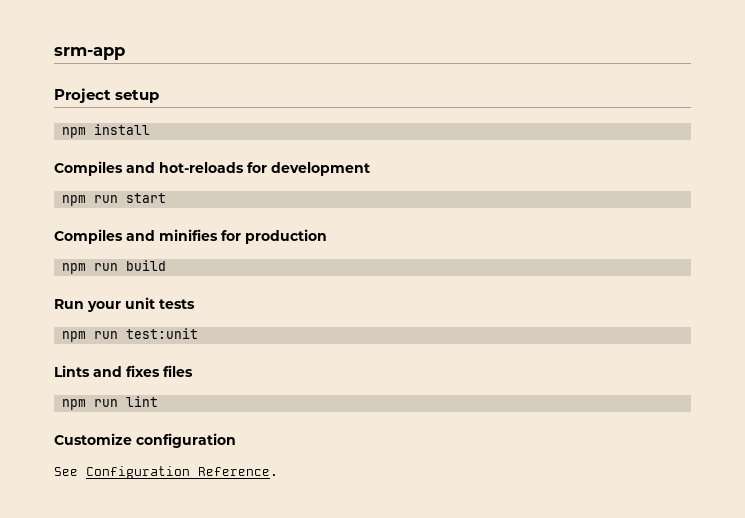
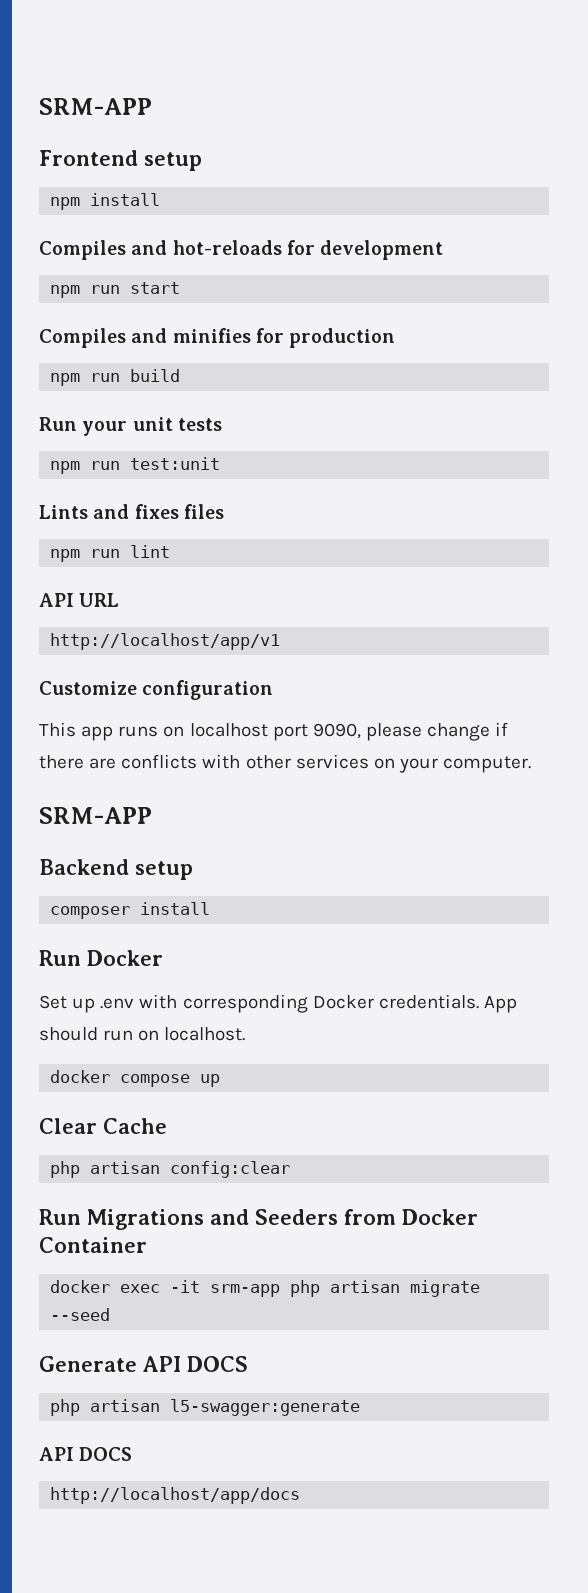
[54,47,125,60] [54,88,111,103] srm-app // Project -> [39,98,152,115] [39,150,138,166] SRM-APP // Frontend
(158, 401) none -> [39,593,120,607] [50,633,281,650] // API URL // http://localhost/app/v1
[54,466,278,479] See Configuration Reference. -> [39,722,509,741] [39,754,532,773] [39,807,152,824] [39,859,193,880] [50,902,211,919] [39,950,163,966] [39,994,517,1013] [39,1027,246,1041] [50,1070,221,1087] [39,1118,167,1134] [50,1161,291,1178] [39,1209,478,1230] [39,1237,147,1253] [50,1280,481,1297] [50,1308,111,1321] [39,1356,248,1372] [50,1399,361,1416] [39,1447,133,1461] [50,1487,301,1504] This app runs on localhost port 9090, please change if there are conflicts with other services on your computer. // SRM-APP // Backend setup // composer install // Run Docker // Set up .env with corresponding Docker credentials. App should run on localhost. // docker compose up // Clear Cache // php artisan config:clear // Run Migrations and Seeders from Docker Container // docker exec -it srm-app php artisan migrate --seed // Generate API DOCS // php artisan l5-swagger:generate // API DOCS // http://localhost/app/docs

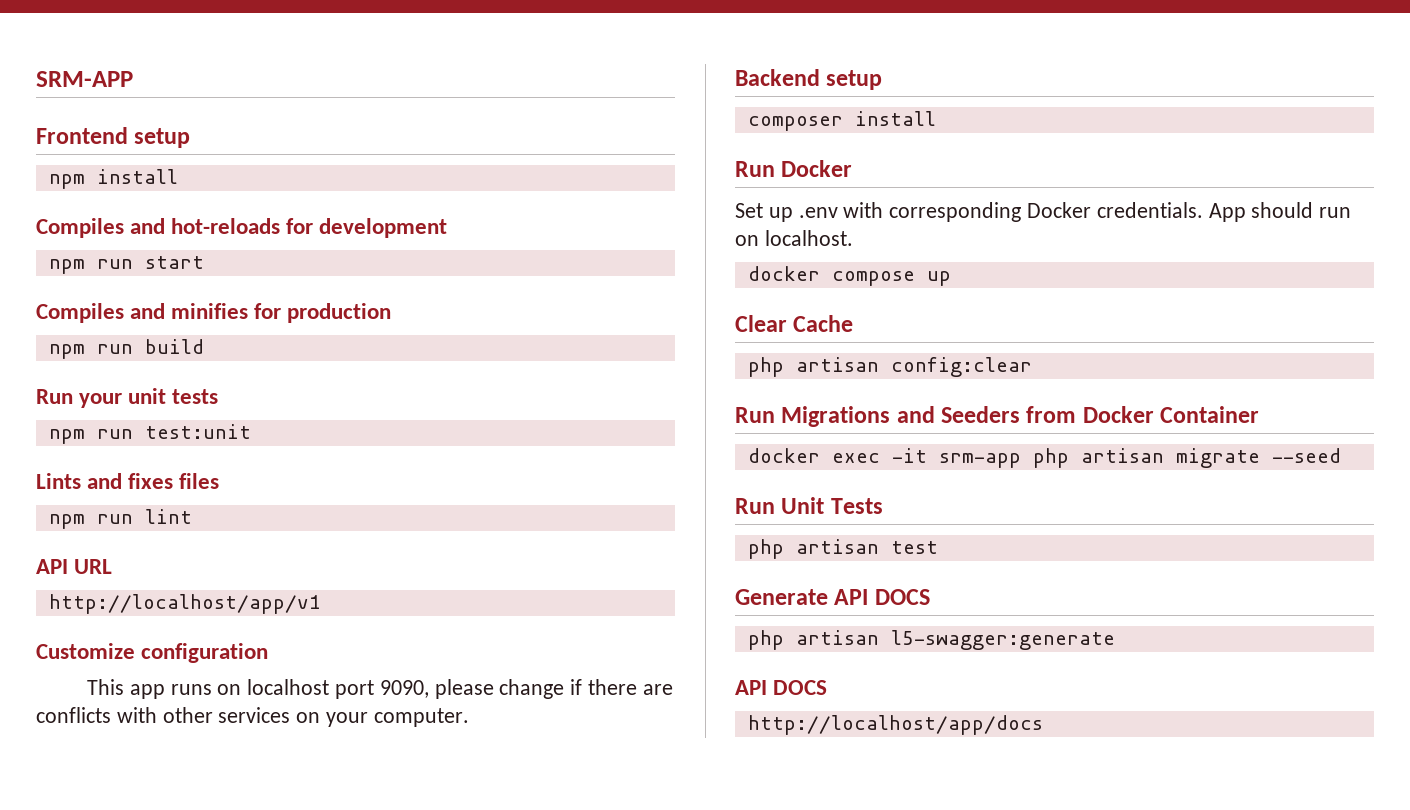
[39,807,152,824] // SRM-APP -> (469, 717) none
(111, 1314) none -> [735,497,883,514] [747,539,938,559] // Run Unit Tests // php artisan test

